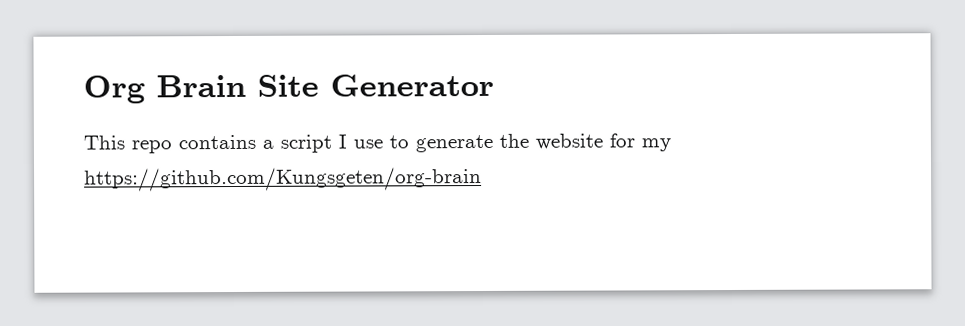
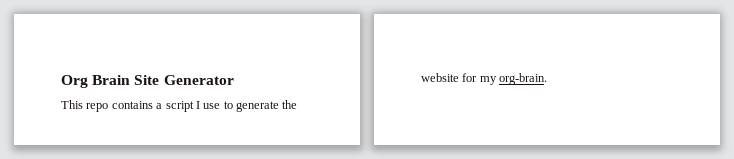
[84,167,482,192] https://github.com/Kungsgeten/org-brain -> [499,73,548,85] org-brain.

